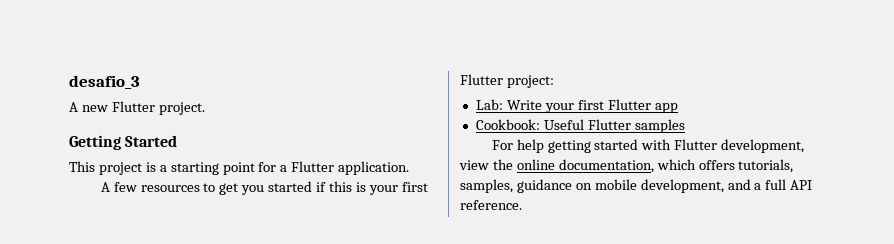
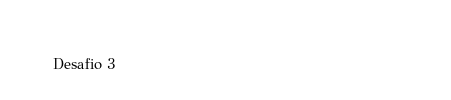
[69,75,140,89] [69,101,205,115] [69,135,178,150] [69,161,410,175] [100,181,428,195] [460,74,554,88] [475,99,678,113] [475,119,685,133] [491,139,805,153] [459,159,794,173] [460,179,813,193] [460,200,522,210] desafio_3 // A new Flutter project. // Getting Started // This project is a starting point for a Flutter application. // A few resources to get you started if this is your first Flutter project: // Lab: Write your first Flutter app // Cookbook: Useful Flutter samples // For help getting started with Flutter development, view the online documentation, which offers tutorials, samples, guidance on mobile development, and a full API reference. -> [53,58,116,70] Desafio 3

